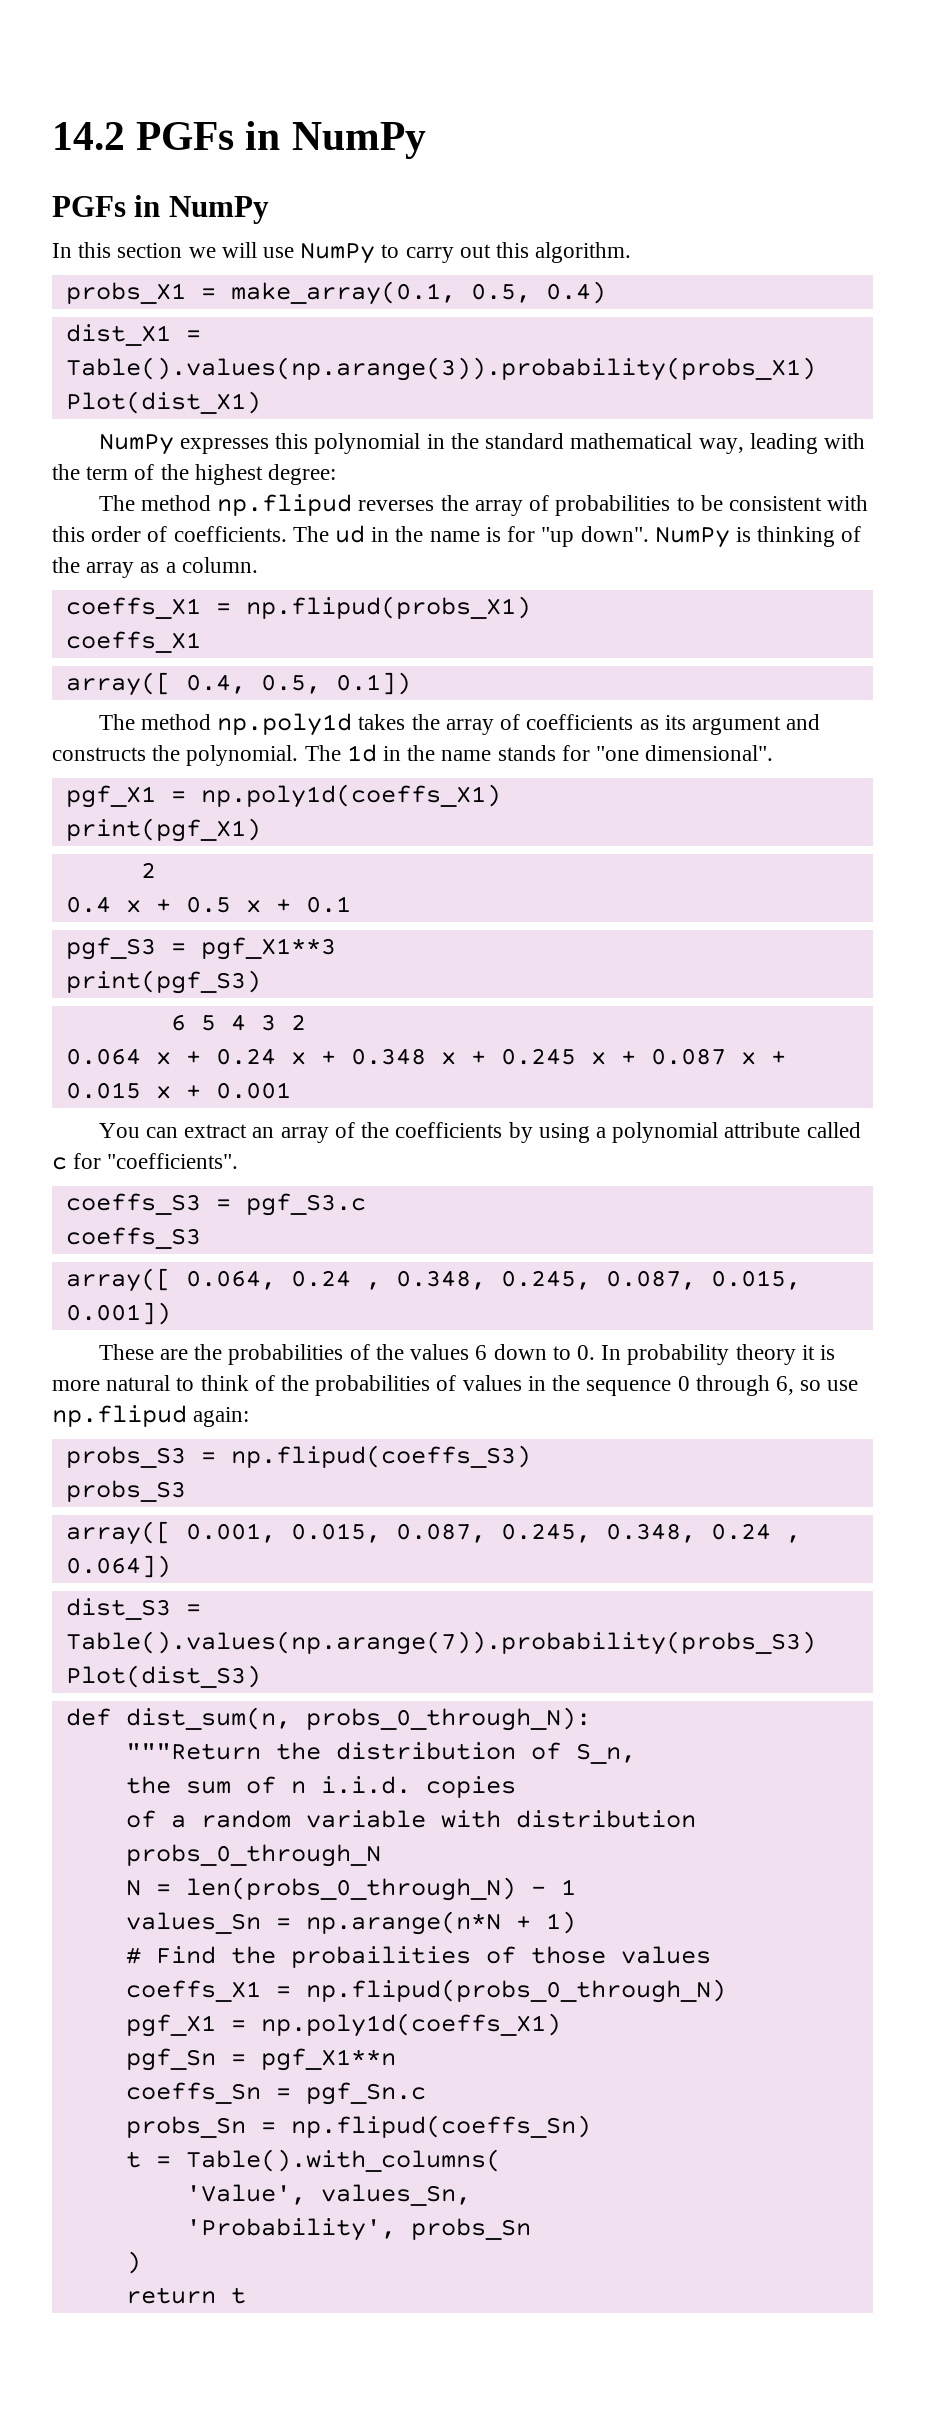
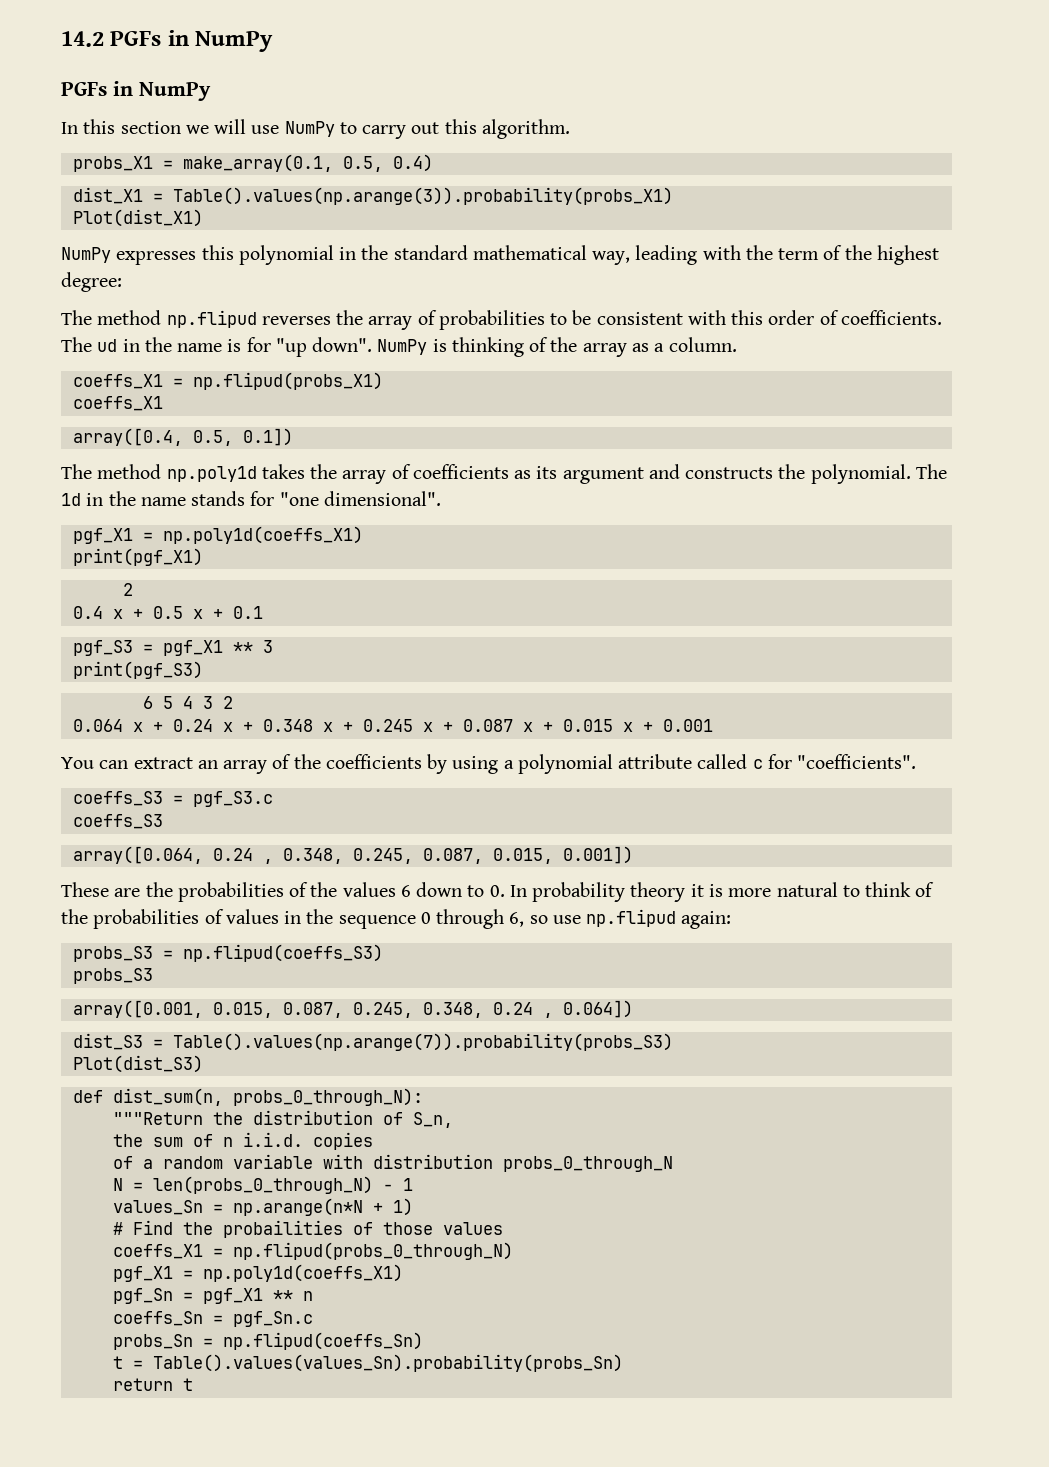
[65,672,246,696] array([ 0.4, -> [72,428,183,446] array([0.4,
[200,937,336,960] pgf_X1**3 -> [162,640,273,656] pgf_X1 ** 3
[65,1268,276,1292] array([ 0.064, -> [72,846,203,864] array([0.064,
[65,1521,276,1545] array([ 0.001, -> [72,1000,203,1018] array([0.001,
[260,2048,396,2071] pgf_X1**n -> [202,1288,313,1304] pgf_X1 ** n
[185,2149,501,2172] [185,2184,471,2206] [185,2218,531,2241] [125,2251,141,2274] Table().with_columns( // 'Value', values_Sn, // 'Probability', probs_Sn // ) -> [152,1354,623,1372] Table().values(values_Sn).probability(probs_Sn)

